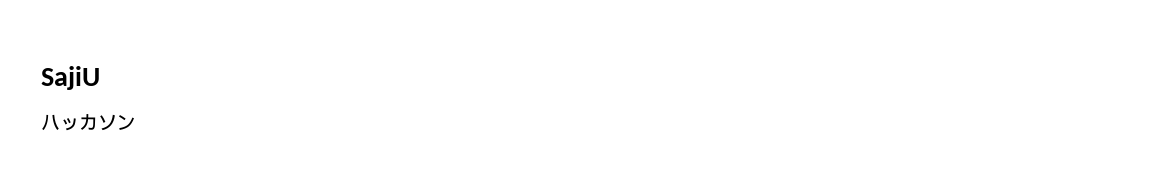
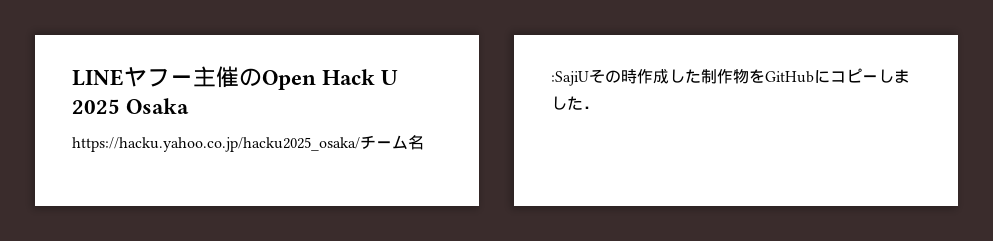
[41,66,100,90] [41,114,136,131] SajiU // ハッカソン -> [72,66,399,90] [72,98,190,114] [72,135,424,152] [551,68,910,86] [551,96,599,110] LINEヤフー主催のOpen Hack U 2025 Osaka // https://hacku.yahoo.co.jp/hacku2025_osaka/チーム名:SajiUその時作成した制作物をGitHubにコピーしました．

